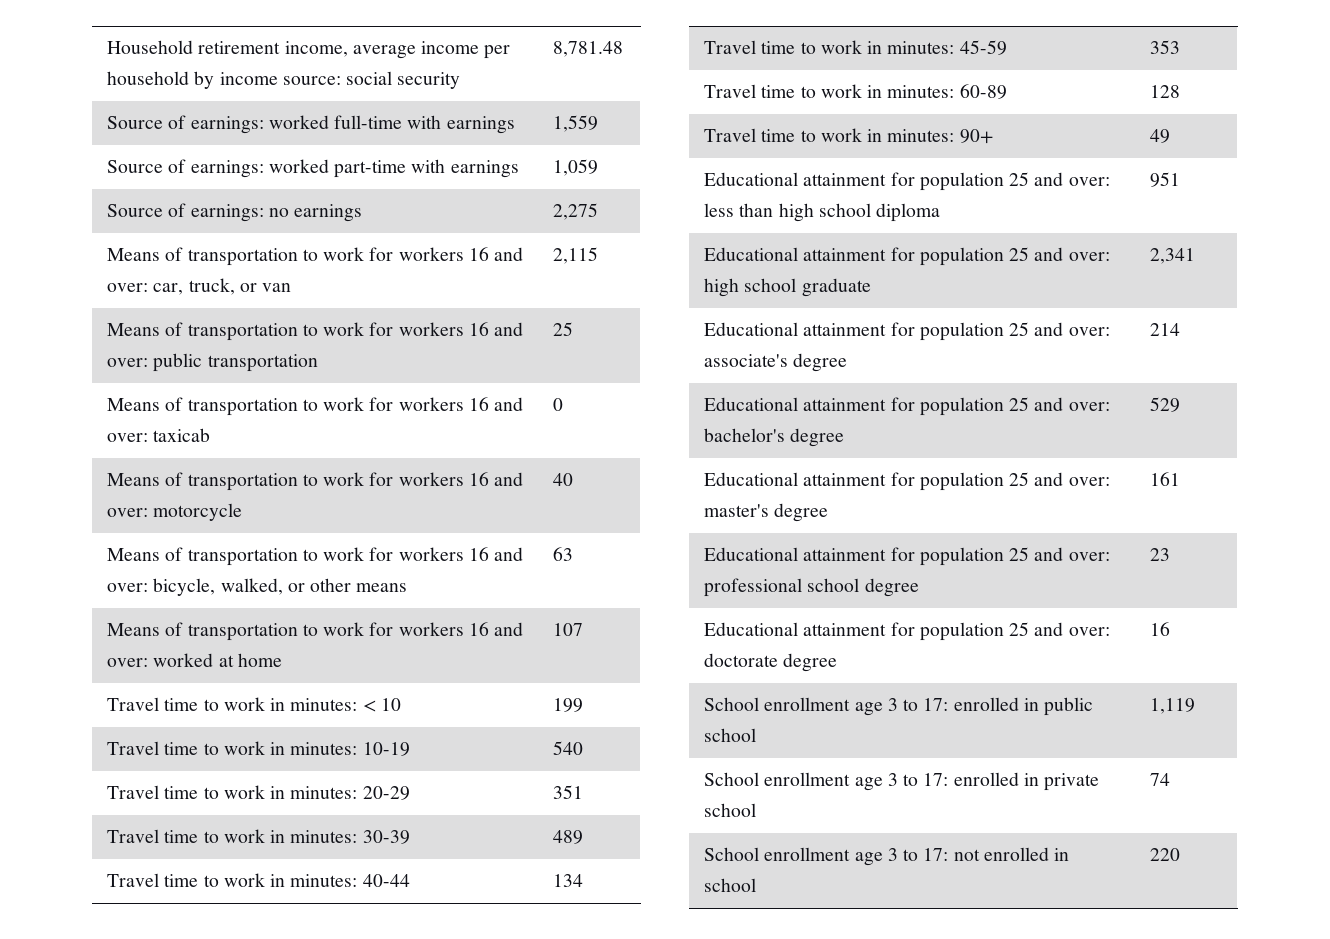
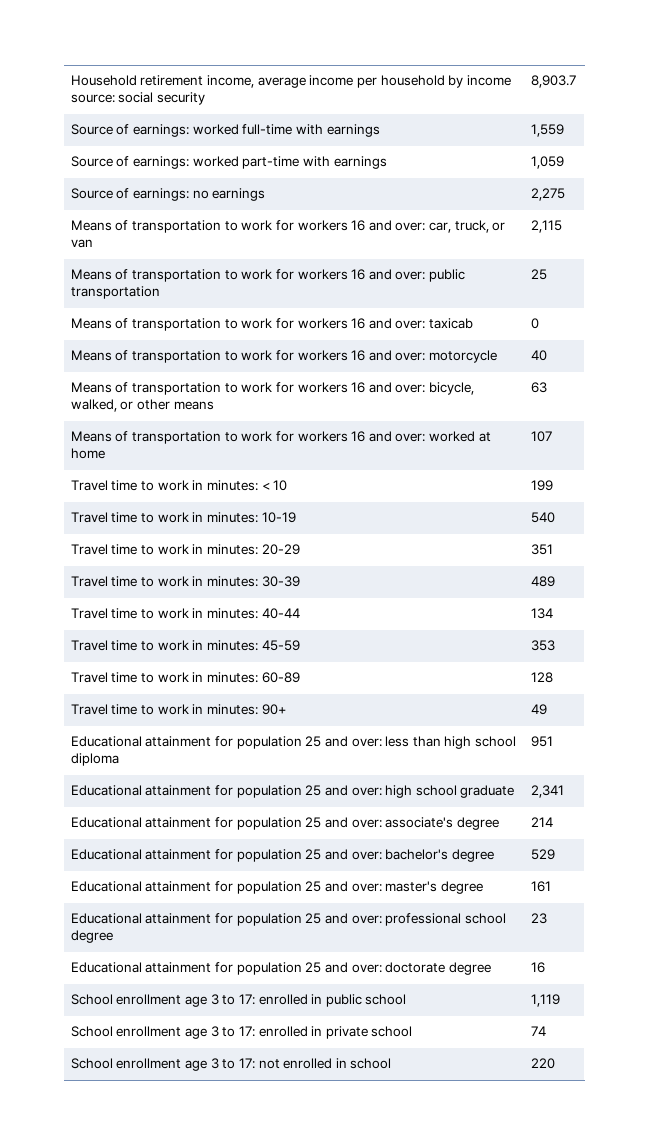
[553,41,624,57] 8,781.48 -> [530,75,576,88] 8,903.7

